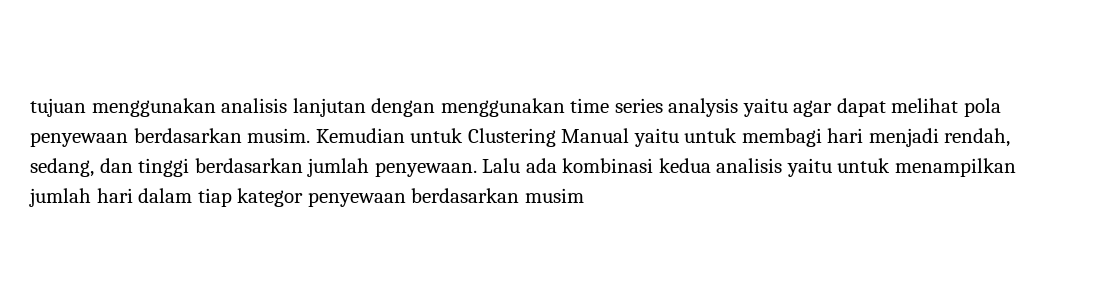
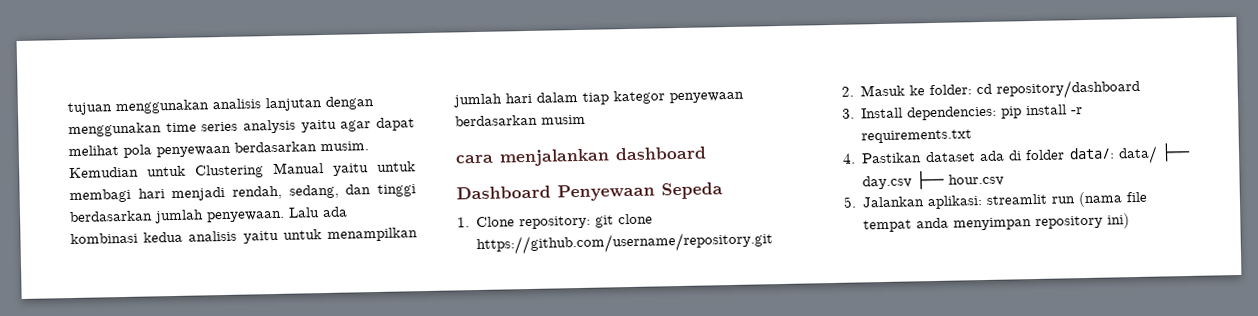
(584, 195) none -> [455,146,707,167] [456,182,723,202] [457,213,654,230] [476,231,774,256] [841,78,1141,100] [842,104,1084,121] [861,129,973,144] [842,141,1191,165] [862,169,1005,190] [843,191,1148,210] [863,213,1131,233] // cara menjalankan dashboard // Dashboard Penyewaan Sepeda // 1. Clone repository: git clone https://github.com/username/repository.git // 2. Masuk ke folder: cd repository/dashboard // 3. Install dependencies: pip install -r requirements.txt // 4. Pastikan dataset ada di folder data/: data/ ├── day.csv ├── hour.csv // 5. Jalankan aplikasi: streamlit run (nama file tempat anda menyimpan repository ini)

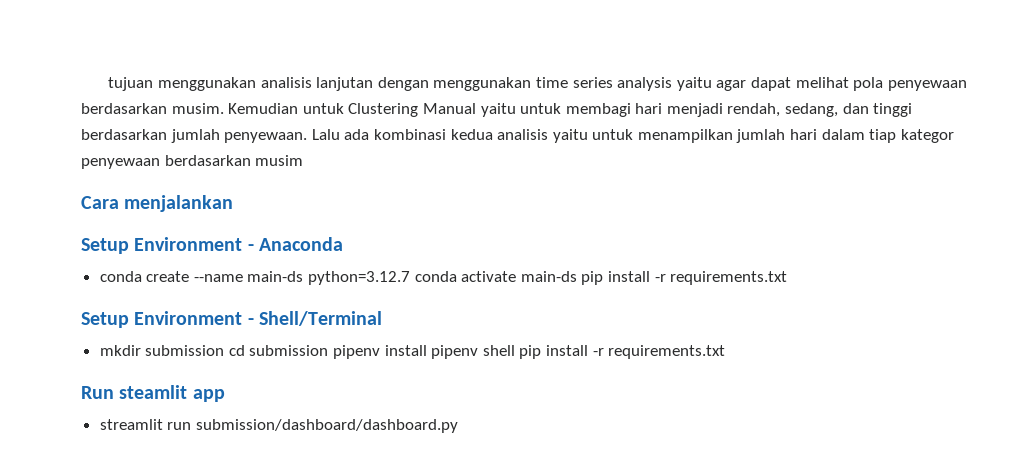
[455,154,494,164] cara -> [81,196,119,209] Cara
[615,146,707,161] [456,182,723,202] [457,213,654,230] [476,231,774,256] [841,78,1141,100] [842,104,1084,121] [861,129,973,144] [842,141,1191,165] [862,169,1005,190] [843,191,1148,210] [863,213,1131,233] dashboard // Dashboard Penyewaan Sepeda // 1. Clone repository: git clone https://github.com/username/repository.git // 2. Masuk ke folder: cd repository/dashboard // 3. Install dependencies: pip install -r requirements.txt // 4. Pastikan dataset ada di folder data/: data/ ├── day.csv ├── hour.csv // 5. Jalankan aplikasi: streamlit run (nama file tempat anda menyimpan repository ini) -> [81,237,343,254] [99,271,788,285] [81,311,382,328] [99,345,726,359] [81,385,225,402] [99,419,458,433] // Setup Environment - Anaconda // conda create --name main-ds python=3.12.7 conda activate main-ds pip install -r requirements.txt // Setup Environment - Shell/Terminal // mkdir submission cd submission pipenv install pipenv shell pip install -r requirements.txt // Run steamlit app // streamlit run submission/dashboard/dashboard.py

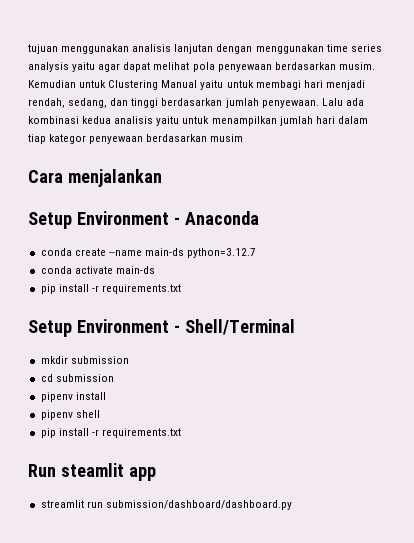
(411, 278) none -> (257, 253) //
(577, 276) none -> (155, 270) //
(225, 350) none -> (129, 360) //
(329, 350) none -> (114, 378) //
(427, 350) none -> (106, 396) //
(515, 350) none -> (100, 414) //

